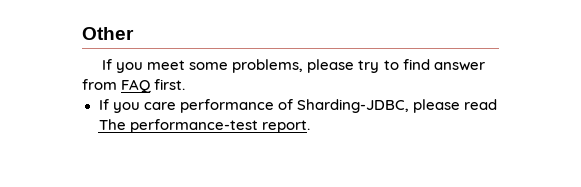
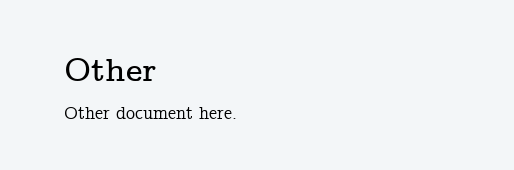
[102,59,485,73] [82,79,186,93] [98,99,497,113] [98,119,310,133] If you meet some problems, please try to find answer from FAQ first. // If you care performance of Sharding-JDBC, please read The performance-test report. -> [64,107,237,119] Other document here.

